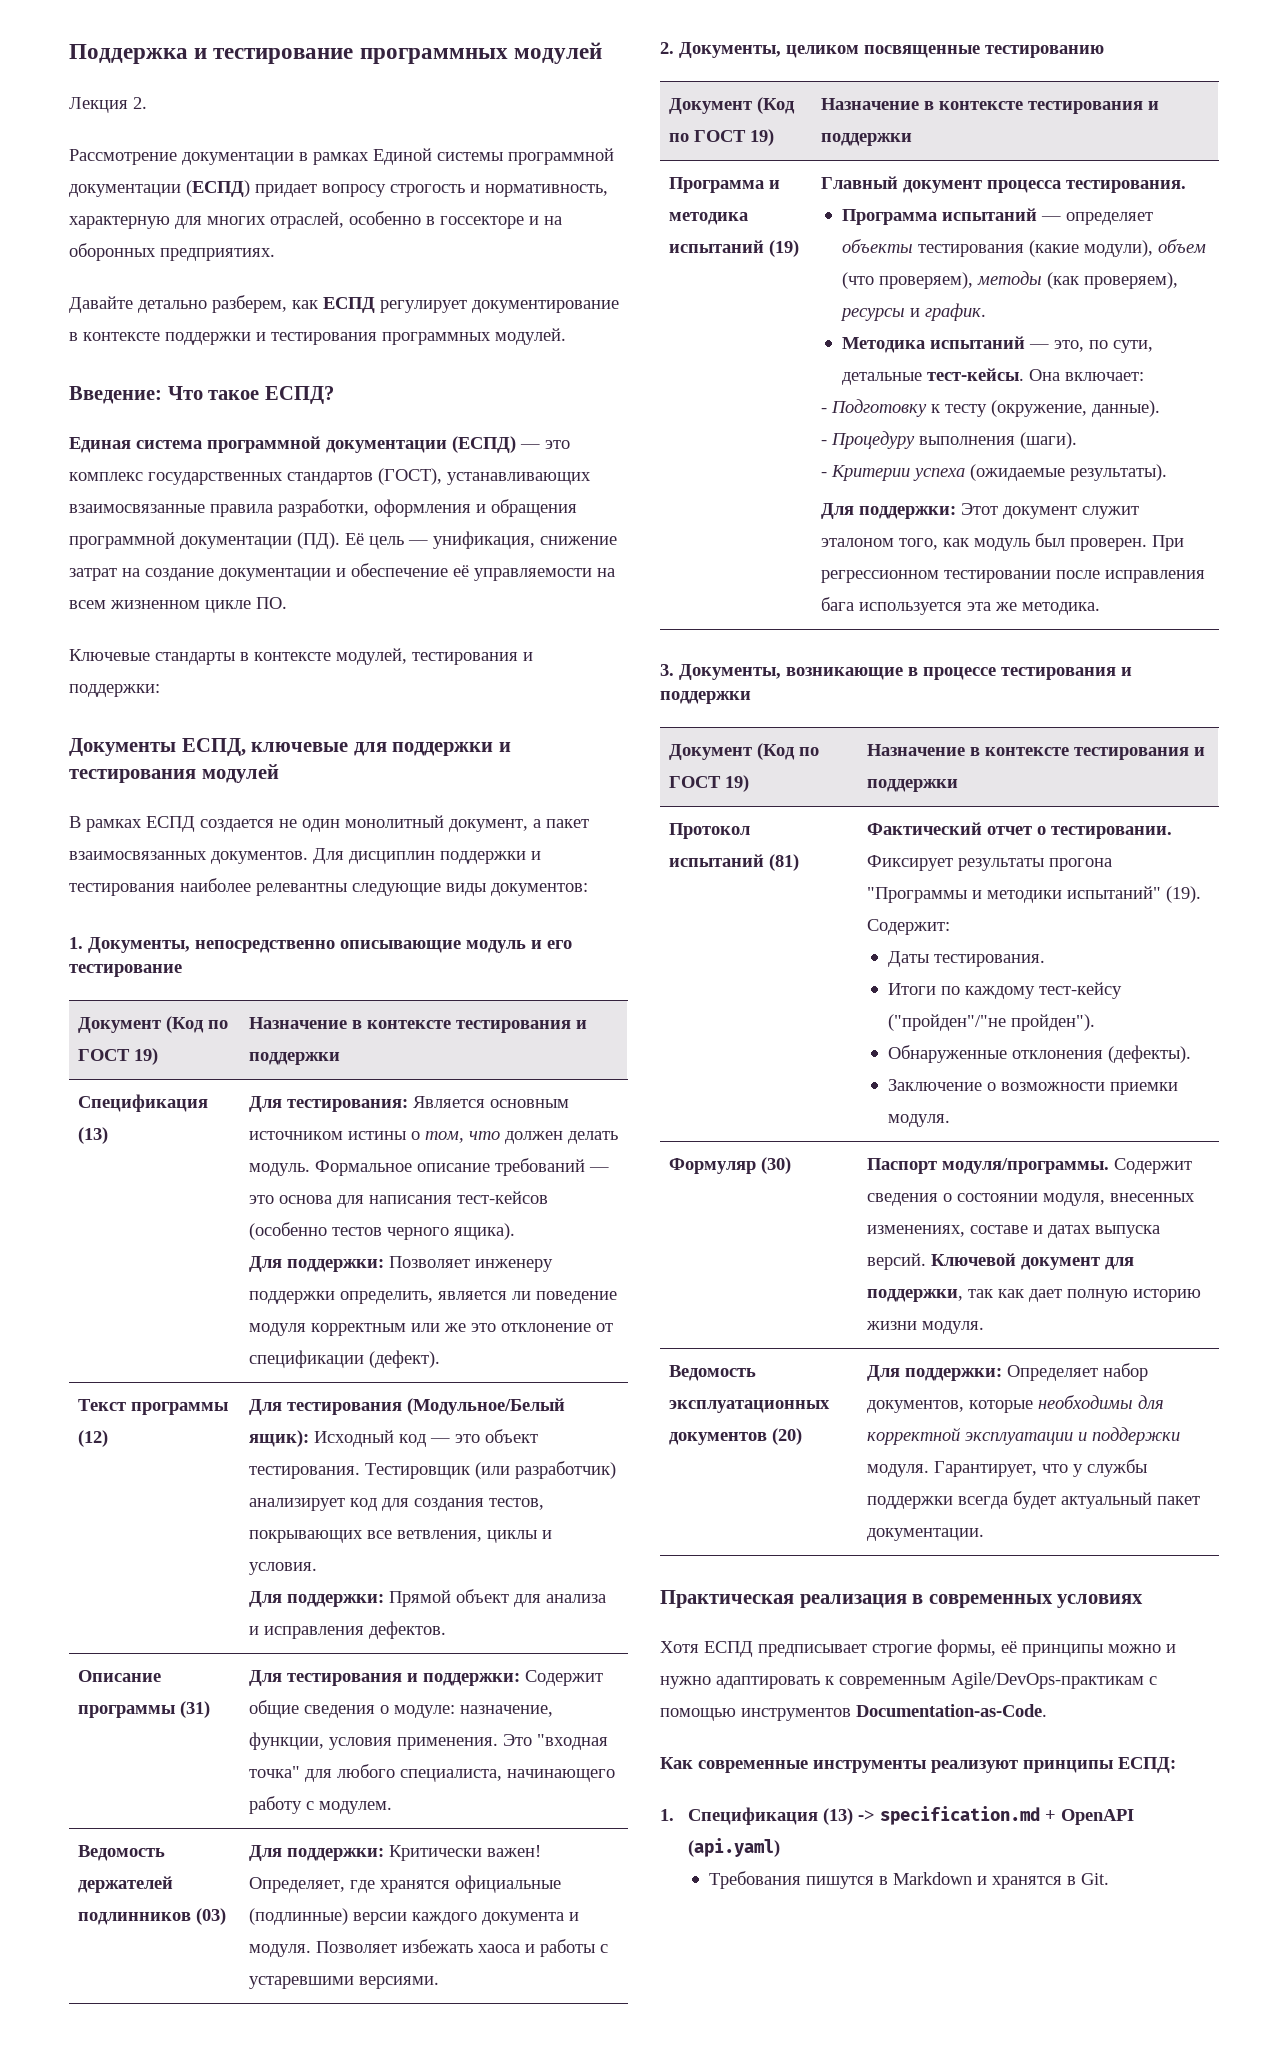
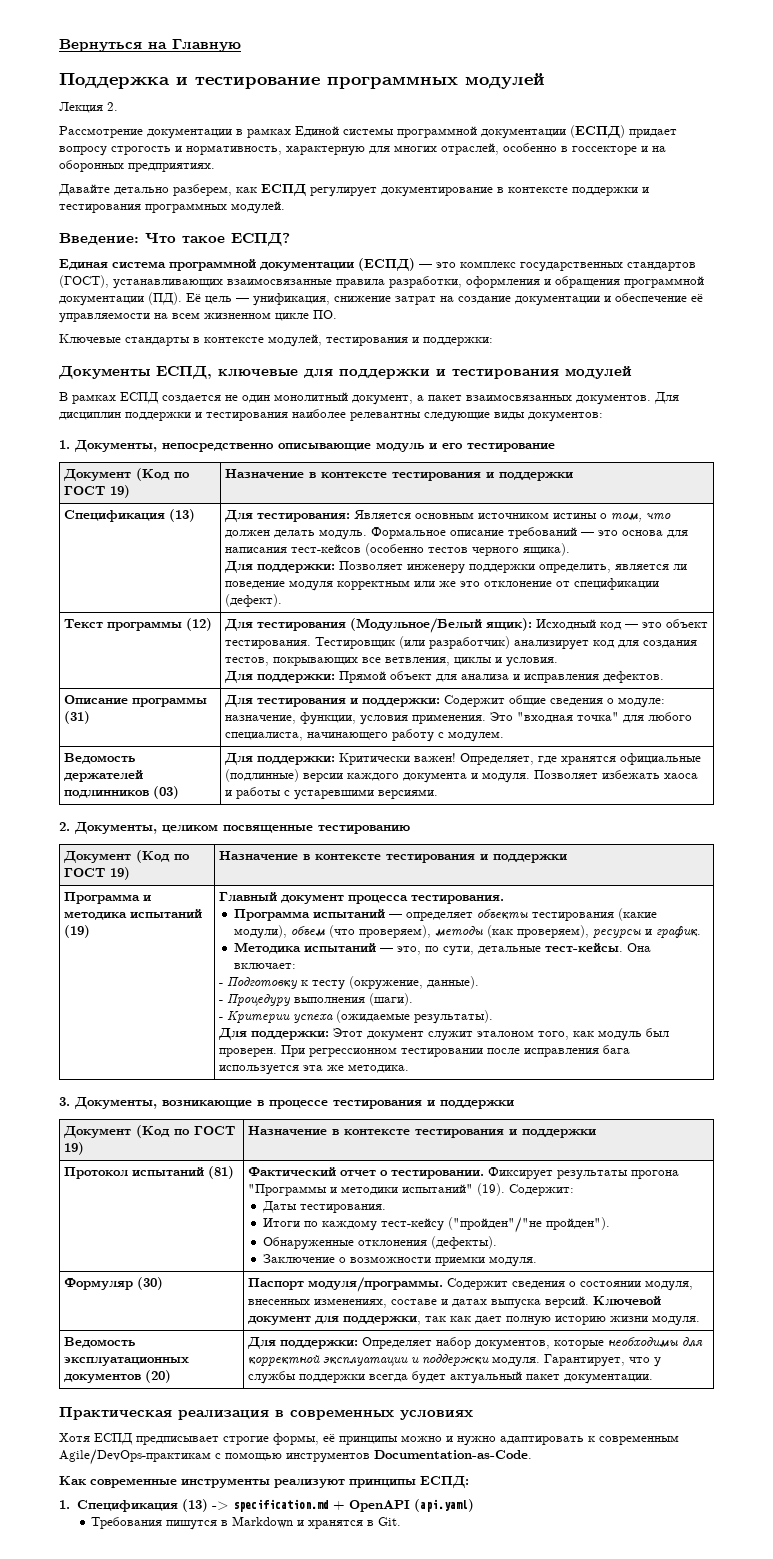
(69, 54) none -> [59,39,241,52] Вернуться на Главную //

